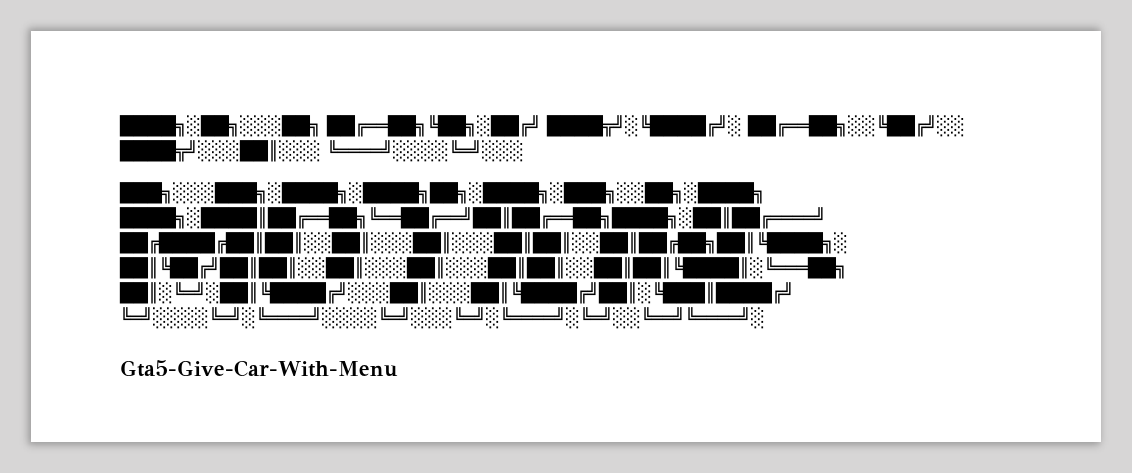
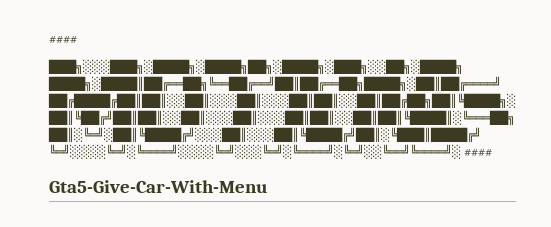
[119,115,965,137] [119,140,524,162] ████╗░██╗░░░██╗ ██╔══██╗╚██╗░██╔╝ ████╦╝░╚████╔╝░ ██╔══██╗░░╚██╔╝░░ ████╦╝░░░██║░░░ ╚════╝░░░░╚═╝░░░ -> [49,35,77,44] ####
(765, 318) none -> [464,148,493,157] ####

